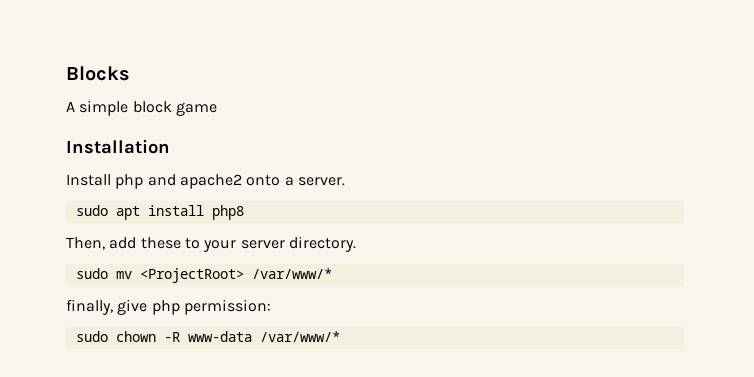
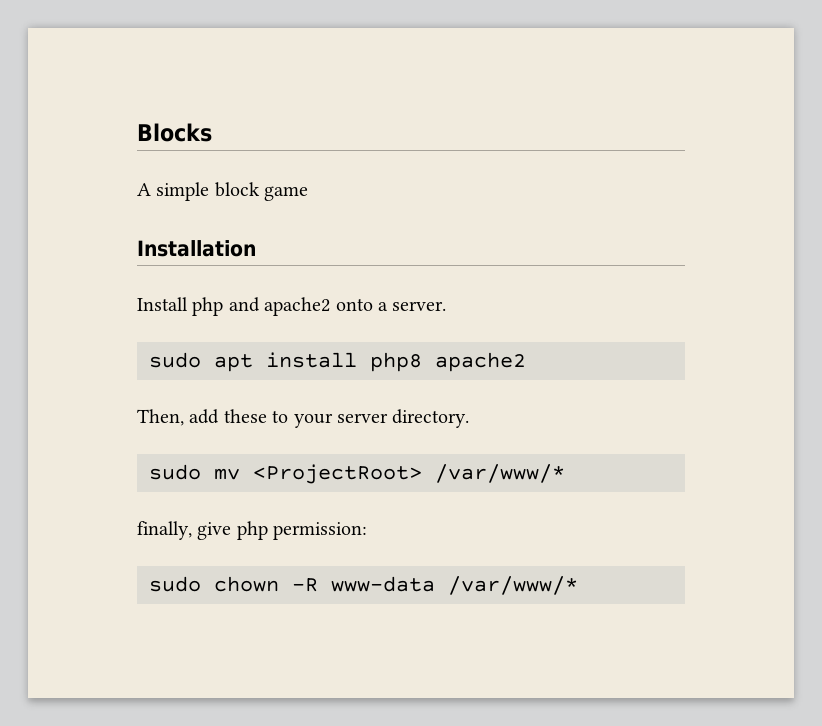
(244, 212) none -> [435,352,526,372] apache2

